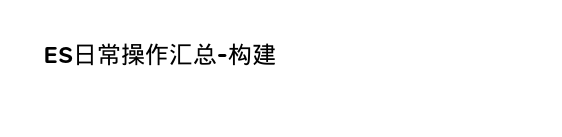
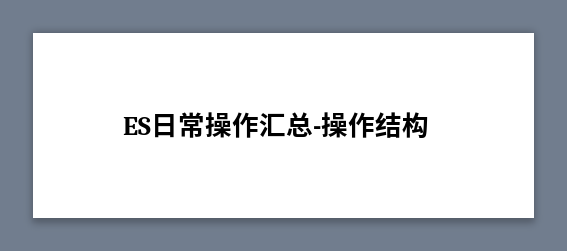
[228,43,276,66] 构建 -> [321,112,429,139] 操作结构

